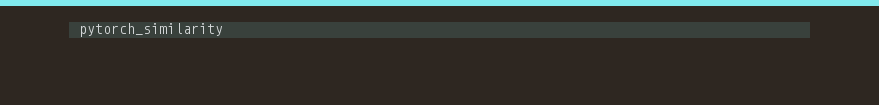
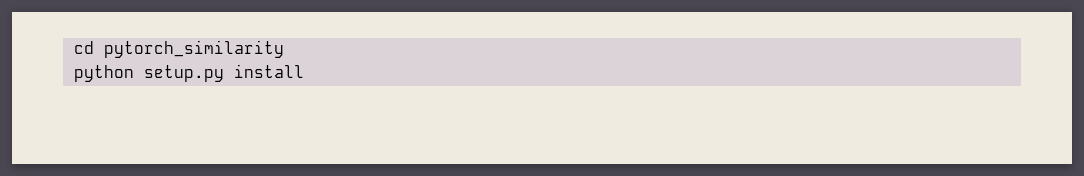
(78, 30) none -> [73,41,94,54] cd
(223, 30) none -> [73,64,304,82] // python setup.py install

